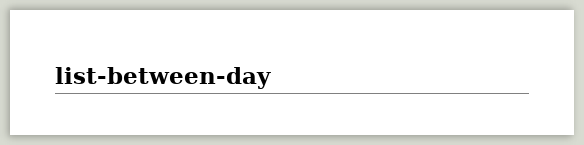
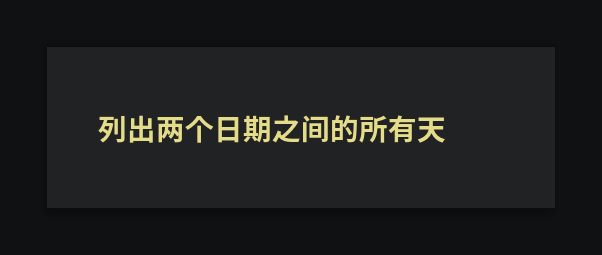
[55,67,271,89] list-between-day -> [98,115,446,143] 列出两个日期之间的所有天

